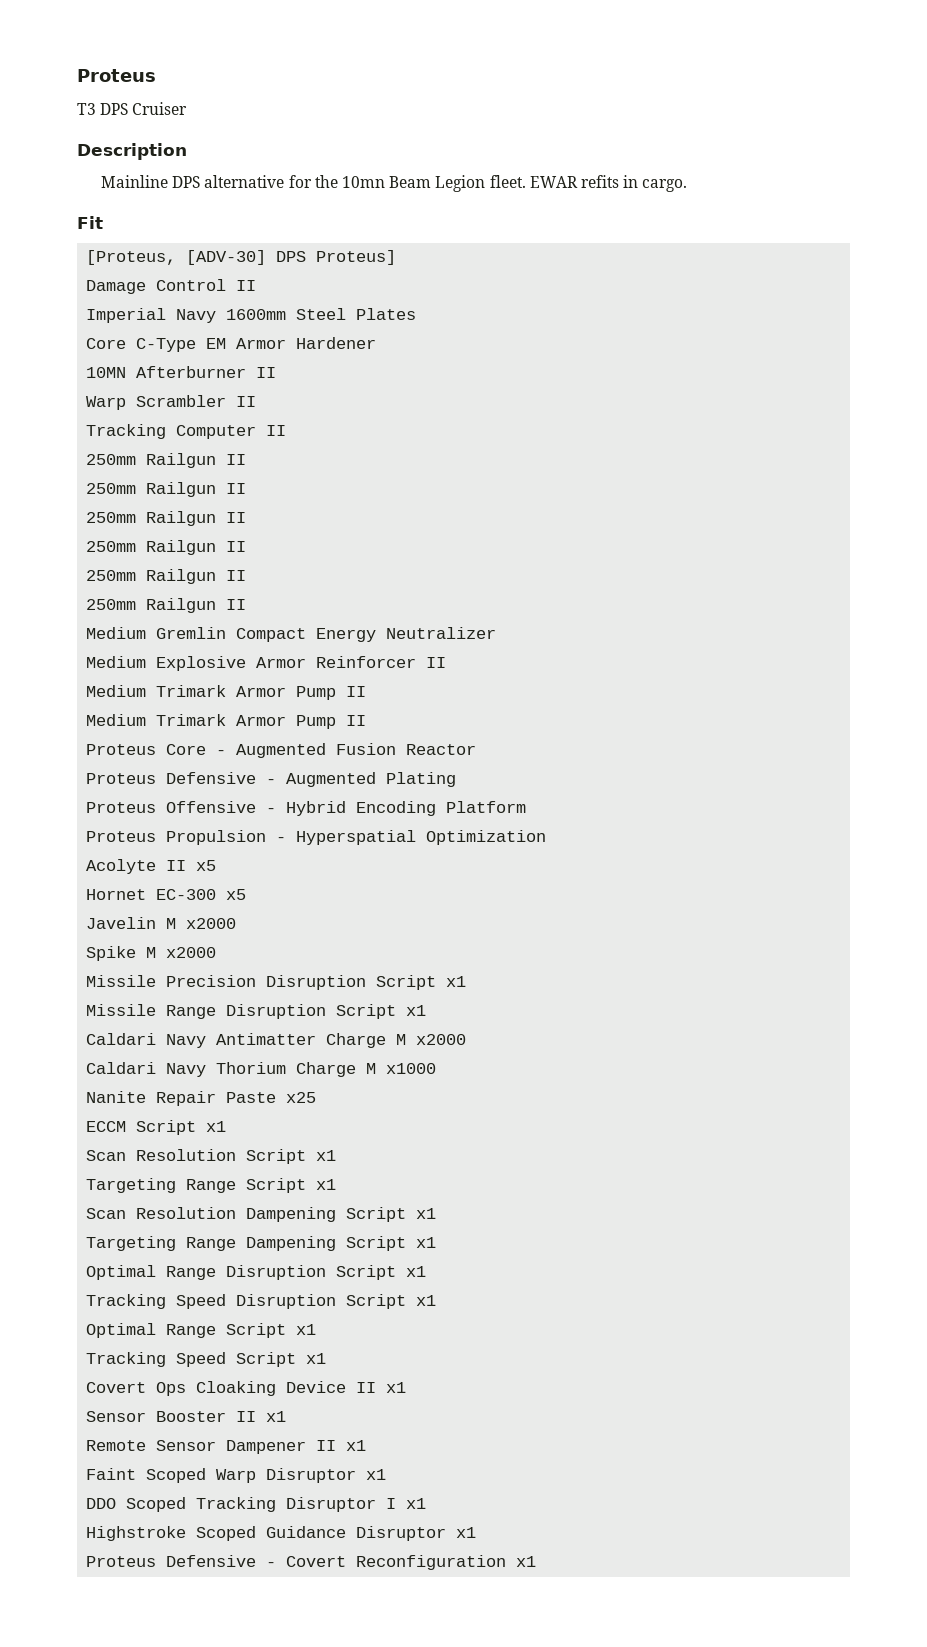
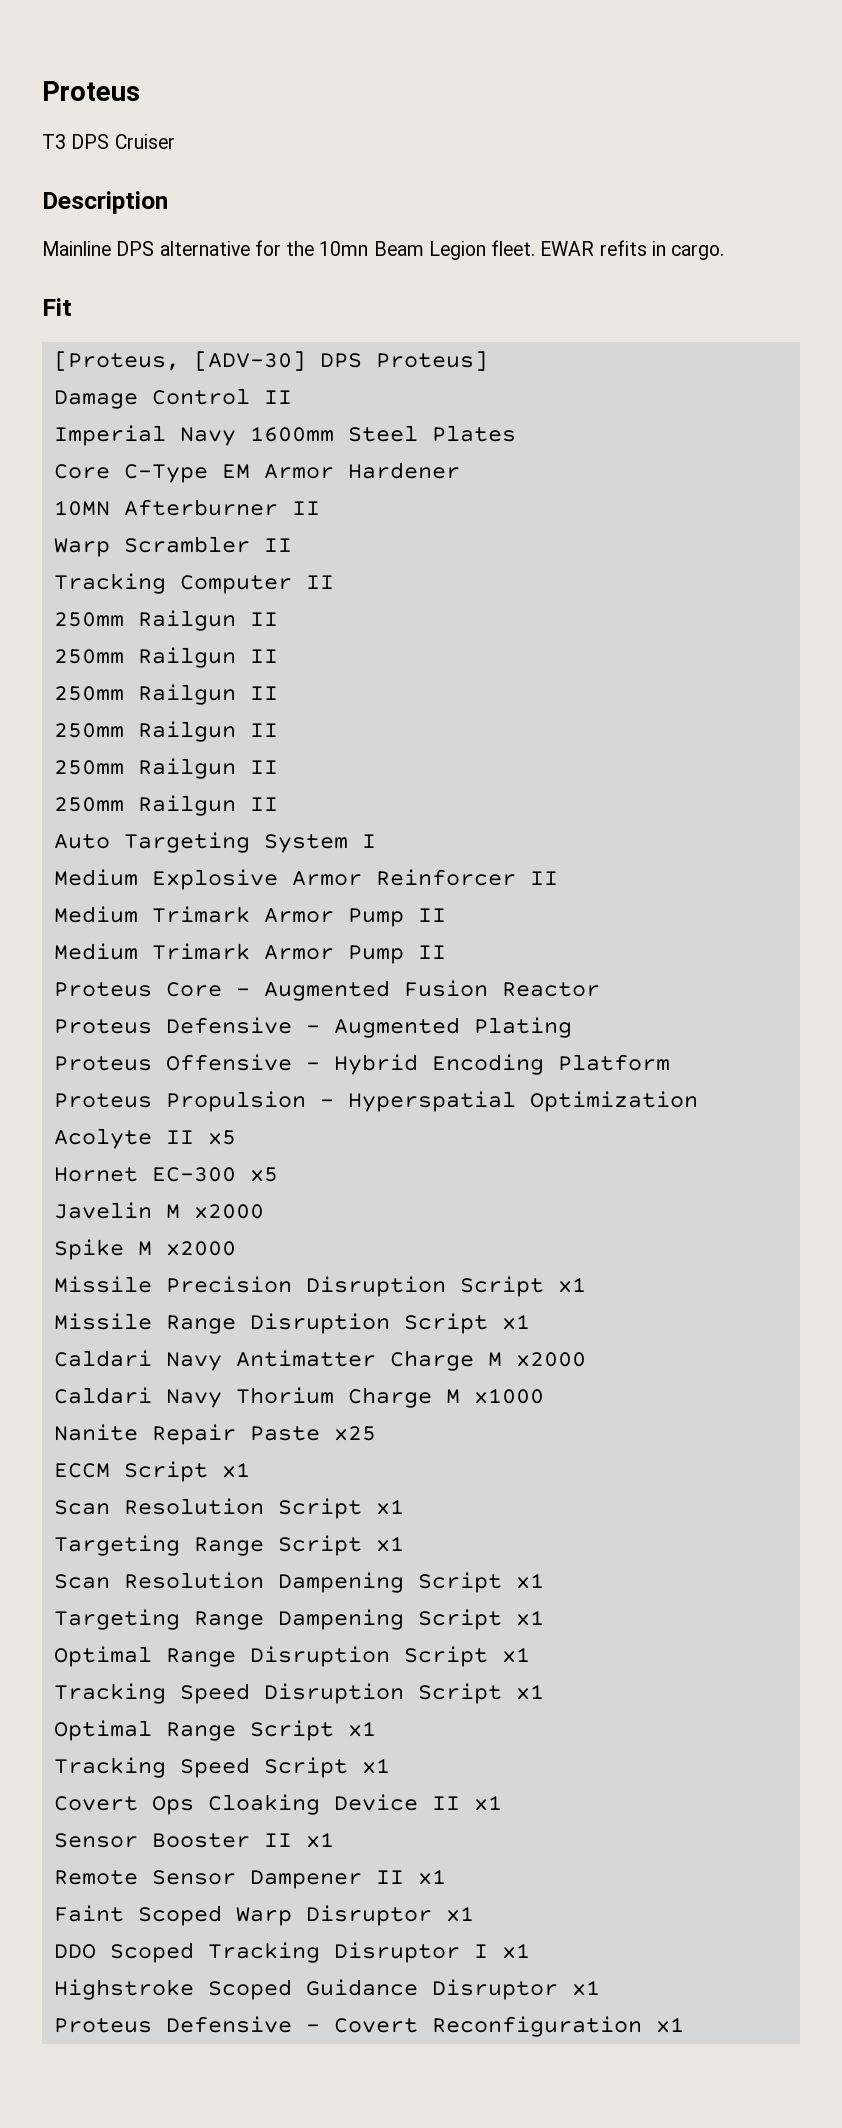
[86,627,497,642] Medium Gremlin Compact Energy Neutralizer -> [53,832,376,853] Auto Targeting System I

